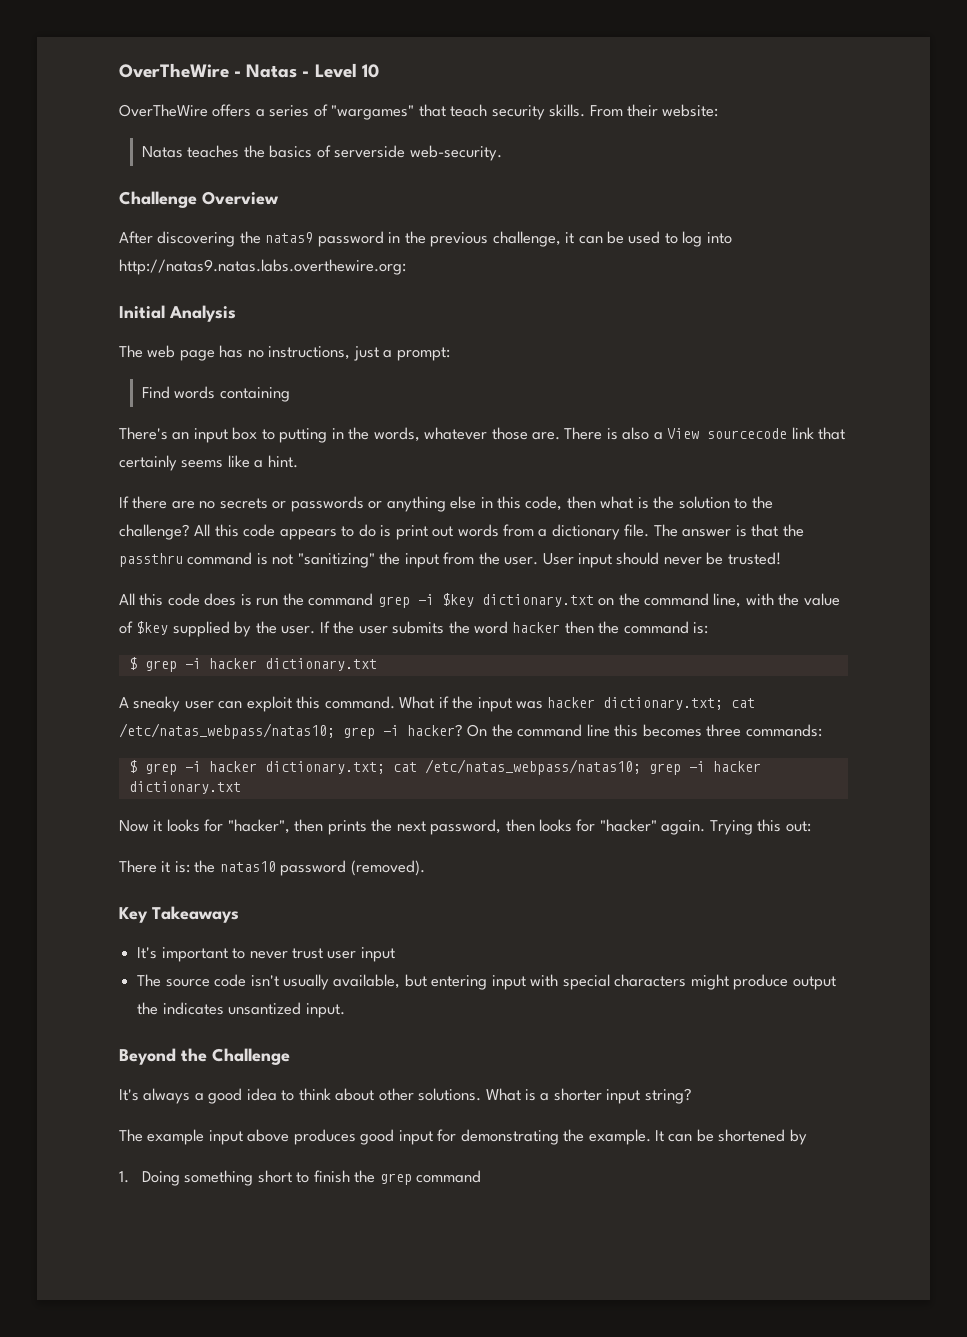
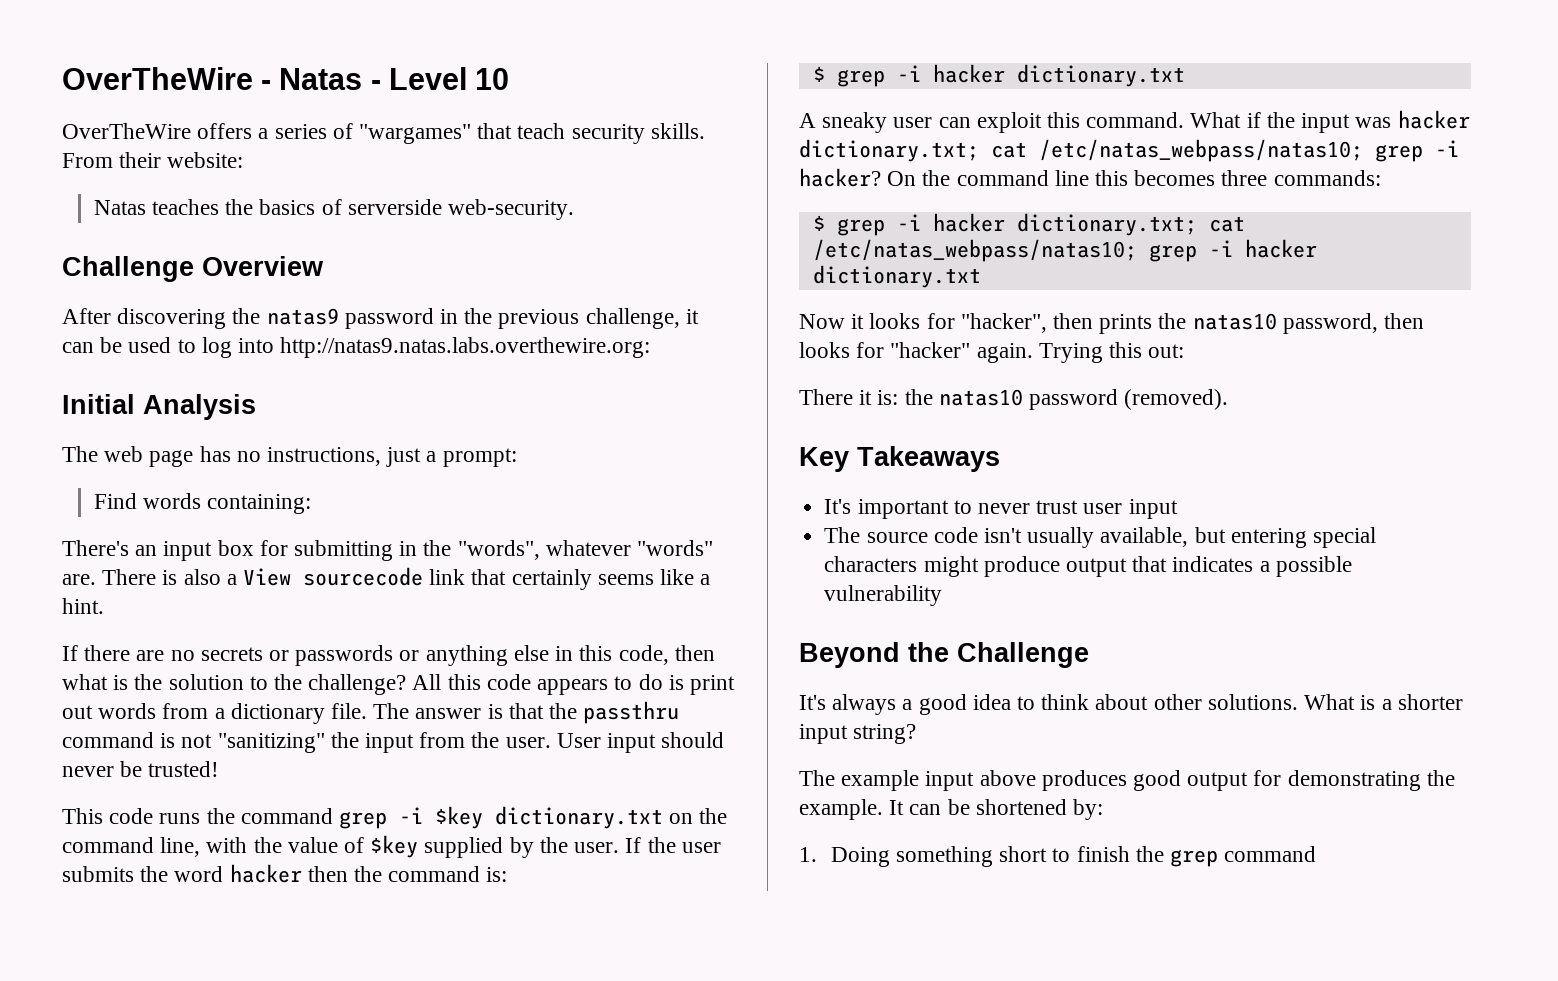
[219,387,290,402] containing -> [207,494,312,514] containing:
[261,427,528,443] to putting in the words, whatever those -> [259,540,714,561] for submitting in the "words", whatever "words"
[119,593,279,606] All this code does is run -> [62,808,201,824] This code runs
[396,821,426,832] next -> [1192,313,1277,330] natas10
[491,974,559,990] input with -> (1307, 538) none
[137,1002,345,1018] the indicates unsantized input. -> [1132,556,1352,577] [824,585,943,606] that indicates a possible vulnerability
[398,1130,433,1145] input -> [1187,772,1249,791] output
[789,1129,807,1145] by -> [1073,799,1104,820] by:

